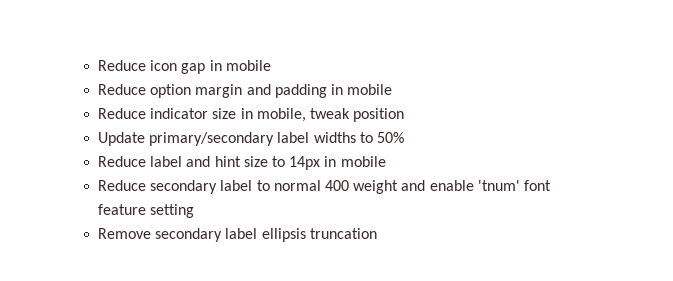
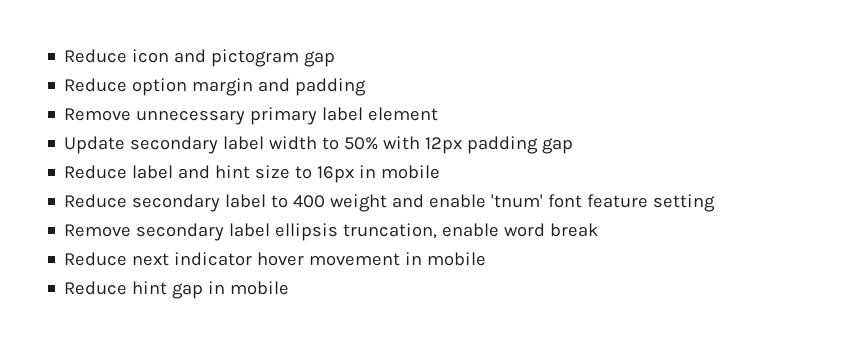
[181,60,271,74] gap in mobile -> [174,49,336,67] and pictogram gap
[330,84,393,95] [98,108,405,122] [98,132,404,146] in mobile // Reduce indicator size in mobile, tweak position // Update primary/secondary label widths to 50% -> [64,107,439,125] [64,136,574,154] // Remove unnecessary primary label element // Update secondary label width to 50% with 12px padding gap
[289,156,321,170] 14px -> [317,166,355,183] 16px
[273,180,321,191] normal -> (289, 201) none
[309,228,377,239] truncation -> [343,223,599,239] [64,252,487,266] [64,281,290,299] truncation, enable word break // Reduce next indicator hover movement in mobile // Reduce hint gap in mobile

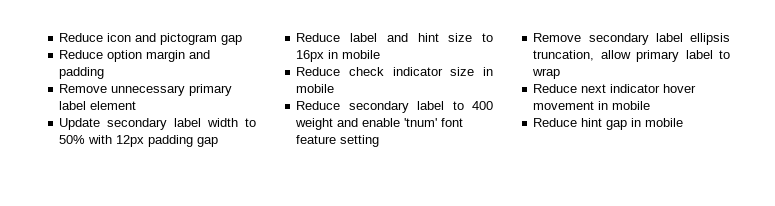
(441, 172) none -> [296,67,493,76] [296,84,335,93] // Reduce check indicator size in mobile
[442,223,599,237] enable word break -> [600,50,730,62] [532,68,561,79] allow primary label to wrap

